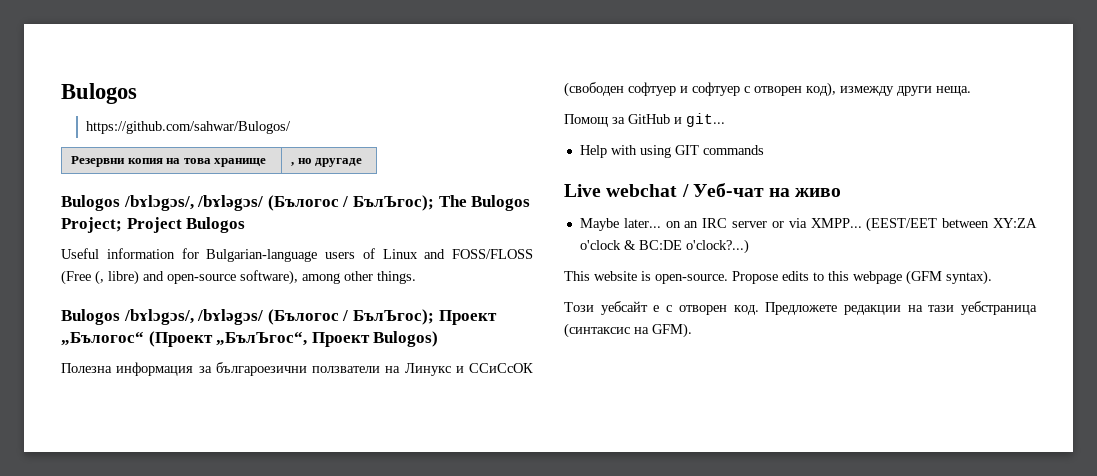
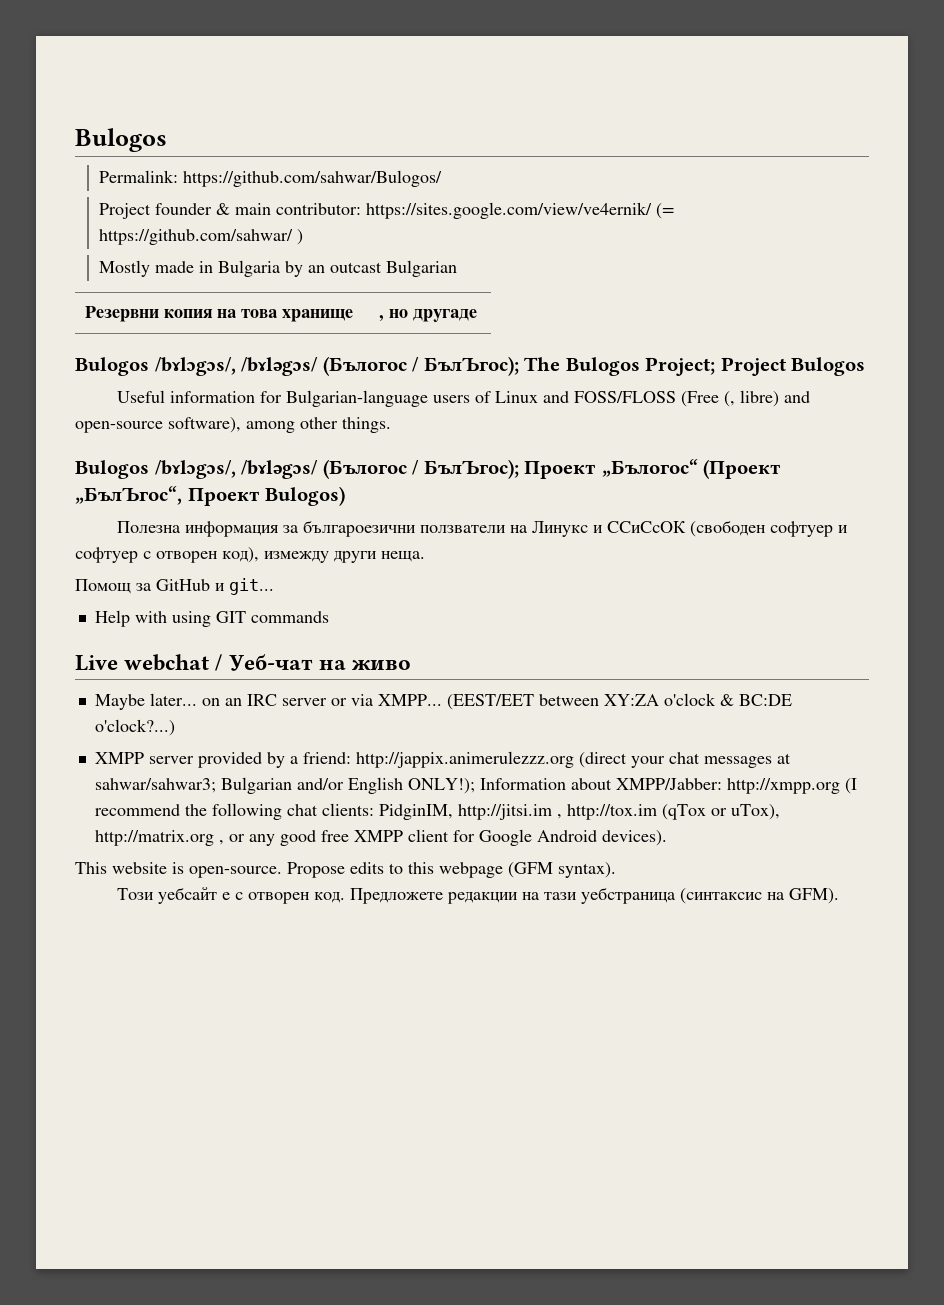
[61,83,137,104] Bulogos // -> [75,128,167,152] [99,170,179,183] Bulogos // Permalink:
(291, 127) none -> [99,202,675,219] [99,229,304,245] [99,260,458,277] // Project founder & main contributor: https://sites.google.com/view/ve4ernik/ (= https://github.com/sahwar/ ) // Mostly made in Bulgaria by an outcast Bulgarian
(749, 246) none -> [94,751,791,768] [94,777,857,794] [94,803,780,820] [94,829,667,846] // XMPP server provided by a friend: http://jappix.animerulezzz.org (direct your chat messages at sahwar/sahwar3; Bulgarian and/or English ONLY!); Information about XMPP/Jabber: http://xmpp.org (I recommend the following chat clients: PidginIM, http://jitsi.im , http://tox.im (qTox or uTox), http://matrix.org , or any good free XMPP client for Google Android devices).

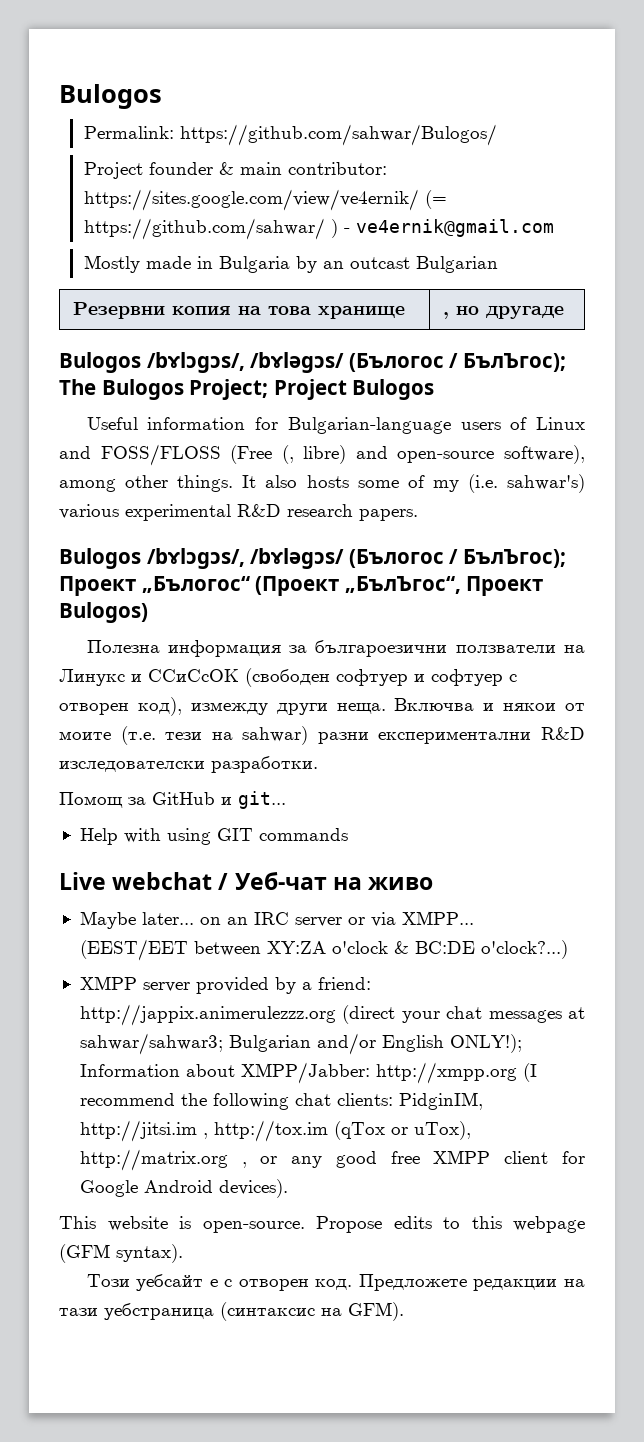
(304, 237) none -> [343,219,554,237] - ve4ernik@gmail.com
(391, 425) none -> [242,474,586,493] [59,504,418,521] It also hosts some of my (i.e. sahwar's) various experimental R&D research papers.
(425, 556) none -> [394,698,585,711] [59,726,585,745] [59,756,318,773] Включва и някои от моите (т.е. тези на sahwar) разни експериментални R&D изследователски разработки.

